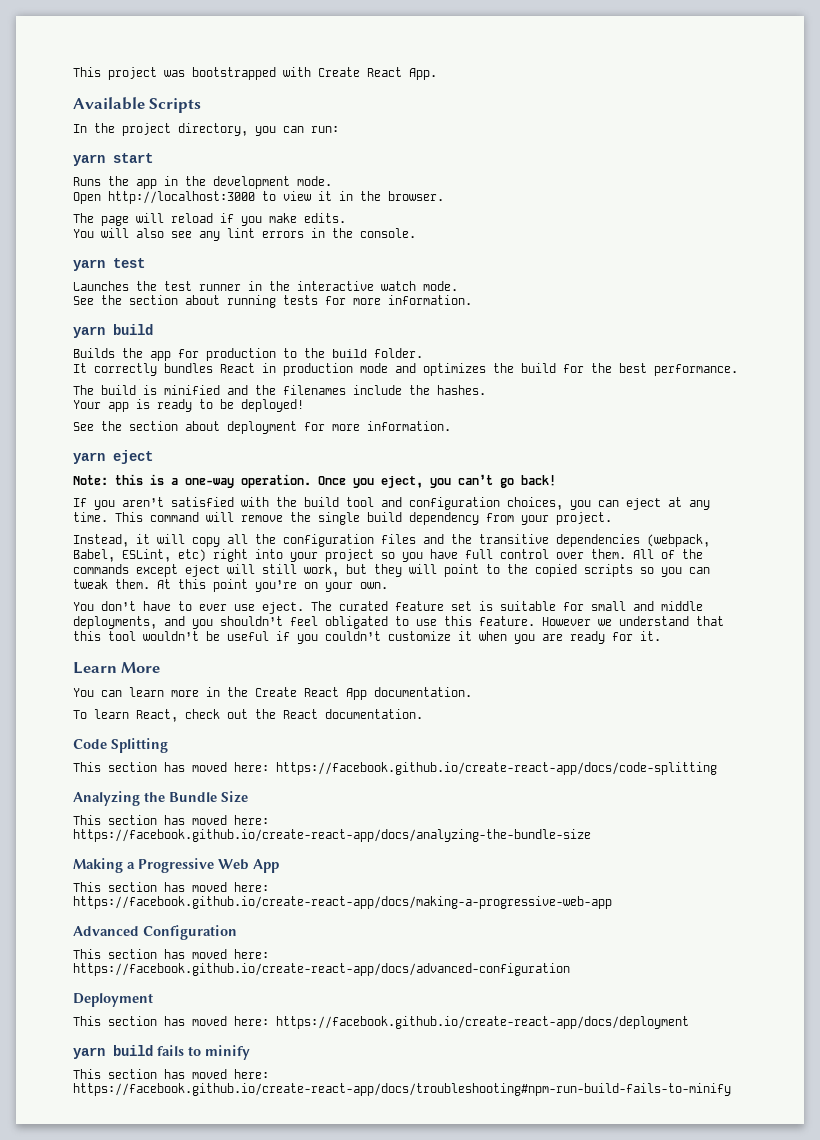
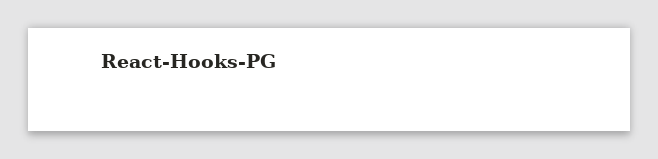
[73,67,437,80] [73,97,202,113] [73,123,339,136] [73,153,153,166] [73,176,332,189] [73,191,444,204] [73,213,346,226] [73,228,416,241] [73,258,145,271] [73,281,458,291] [73,295,472,308] [73,324,153,338] [73,348,423,361] [73,363,738,376] [73,385,486,395] [73,399,304,412] [73,421,451,434] [73,450,153,464] [73,474,556,488] [73,497,710,510] [73,512,612,525] [73,534,710,547] [73,549,703,562] [73,564,710,577] [73,579,388,592] [73,601,703,614] [73,616,724,629] [73,631,661,644] [73,662,161,674] [73,687,472,700] [73,709,423,722] [73,738,168,753] [73,762,717,775] [73,791,248,806] [73,815,269,825] [73,829,591,842] [73,858,279,873] [73,882,269,892] [73,896,612,909] [73,925,237,940] [73,949,269,959] [73,963,570,976] [73,993,153,1007] [73,1016,689,1029] [73,1045,250,1060] [73,1069,269,1079] [73,1083,731,1096] This project was bootstrapped with Create React App. // Available Scripts // In the project directory, you can run: // yarn start // Runs the app in the development mode. // Open http://localhost:3000 to view it in the browser. // The page will reload if you make edits. // You will also see any lint errors in the console. // yarn test // Launches the test runner in the interactive watch mode. // See the section about running tests for more information. // yarn build // Builds the app for production to the build folder. // It correctly bundles React in production mode and optimizes the build for the best performance. // The build is minified and the filenames include the hashes. // Your app is ready to be deployed! // See the section about deployment for more information. // yarn eject // Note: this is a one-way operation. Once you eject, you can’t go back! // If you aren’t satisfied with the build tool and configuration choices, you can eject at any time. This command will remove the single build dependency from your project. // Instead, it will copy all the configuration files and the transitive dependencies (webpack, Babel, ESLint, etc) right into your project so you have full control over them. All of the commands except eject will still work, but they will point to the copied scripts so you can tweak them. At this point you’re on your own. // You don’t have to ever use eject. The curated feature set is suitable for small and middle deployments, and you shouldn’t feel obligated to use this feature. However we understand that this tool wouldn’t be useful if you couldn’t customize it when you are ready for it. // Learn More // You can learn more in the Create React App documentation. // To learn React, check out the React documentation. // Code Splitting // This section has moved here: https://facebook.github.io/create-react-app/docs/code-splitting // Analyzing the Bundle Size // This section has moved here: https://facebook.github.io/create-react-app/docs/analyzing-the-bundle-size // Making a Progressive Web App // This section has moved here: https://facebook.github.io/create-react-app/docs/making-a-progressive-web-app // Advanced Configuration // This section has moved here: https://facebook.github.io/create-react-app/docs/advanced-configuration // Deployment // This section has moved here: https://facebook.github.io/create-react-app/docs/deployment // yarn build fails to minify // This section has moved here: https://facebook.github.io/create-react-app/docs/troubleshooting#npm-run-build-fails-to-minify -> [101,54,276,68] React-Hooks-PG

